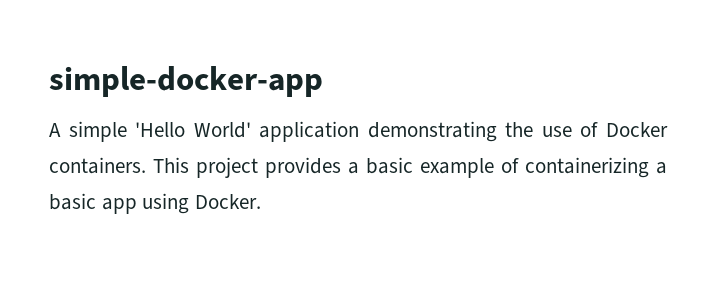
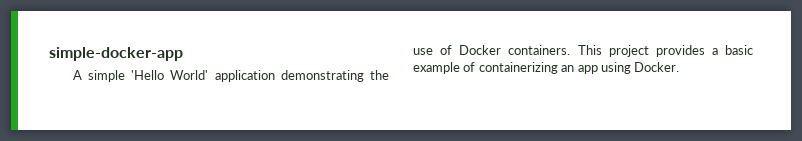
[656,162,667,174] [49,193,96,210] a basic -> [561,65,575,72] an

